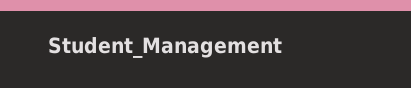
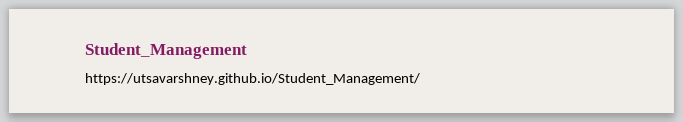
(282, 47) none -> [85,73,420,85] // https://utsavarshney.github.io/Student_Management/

